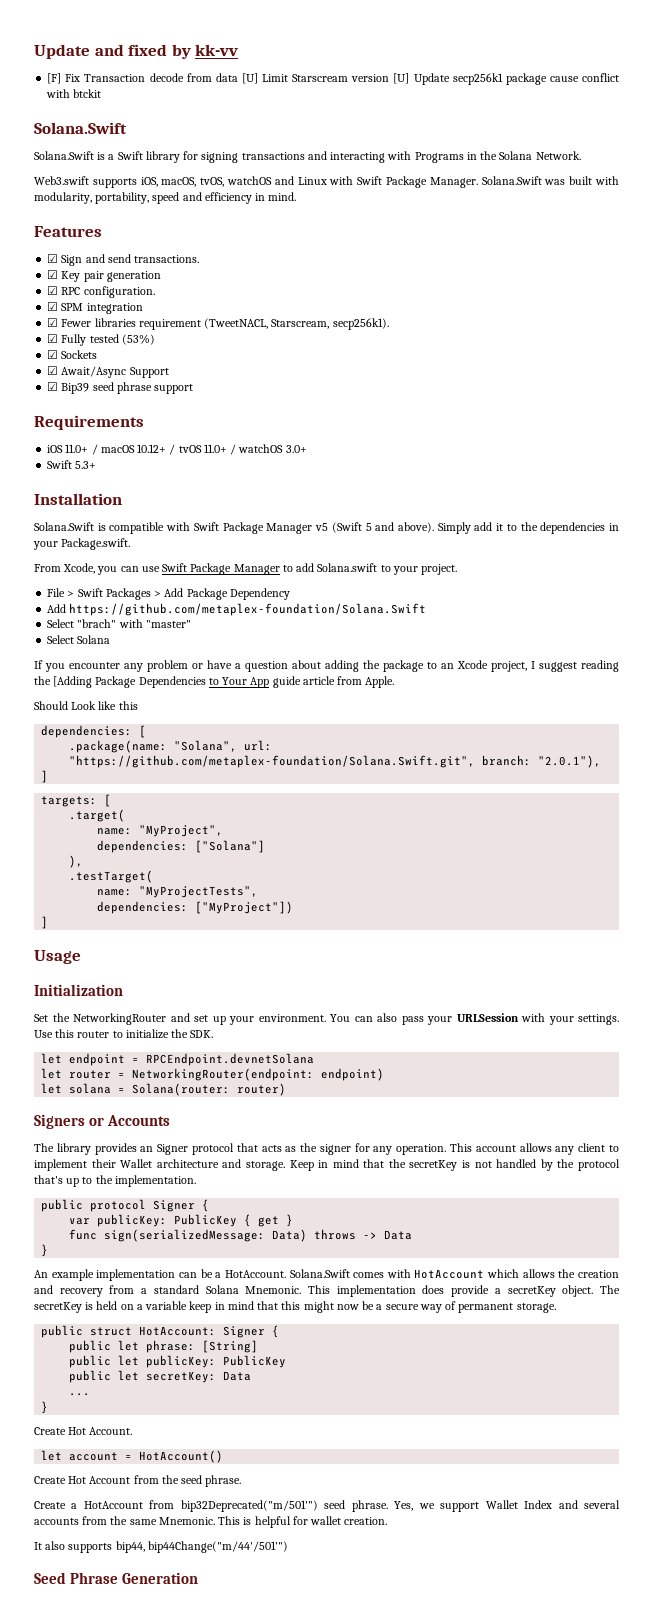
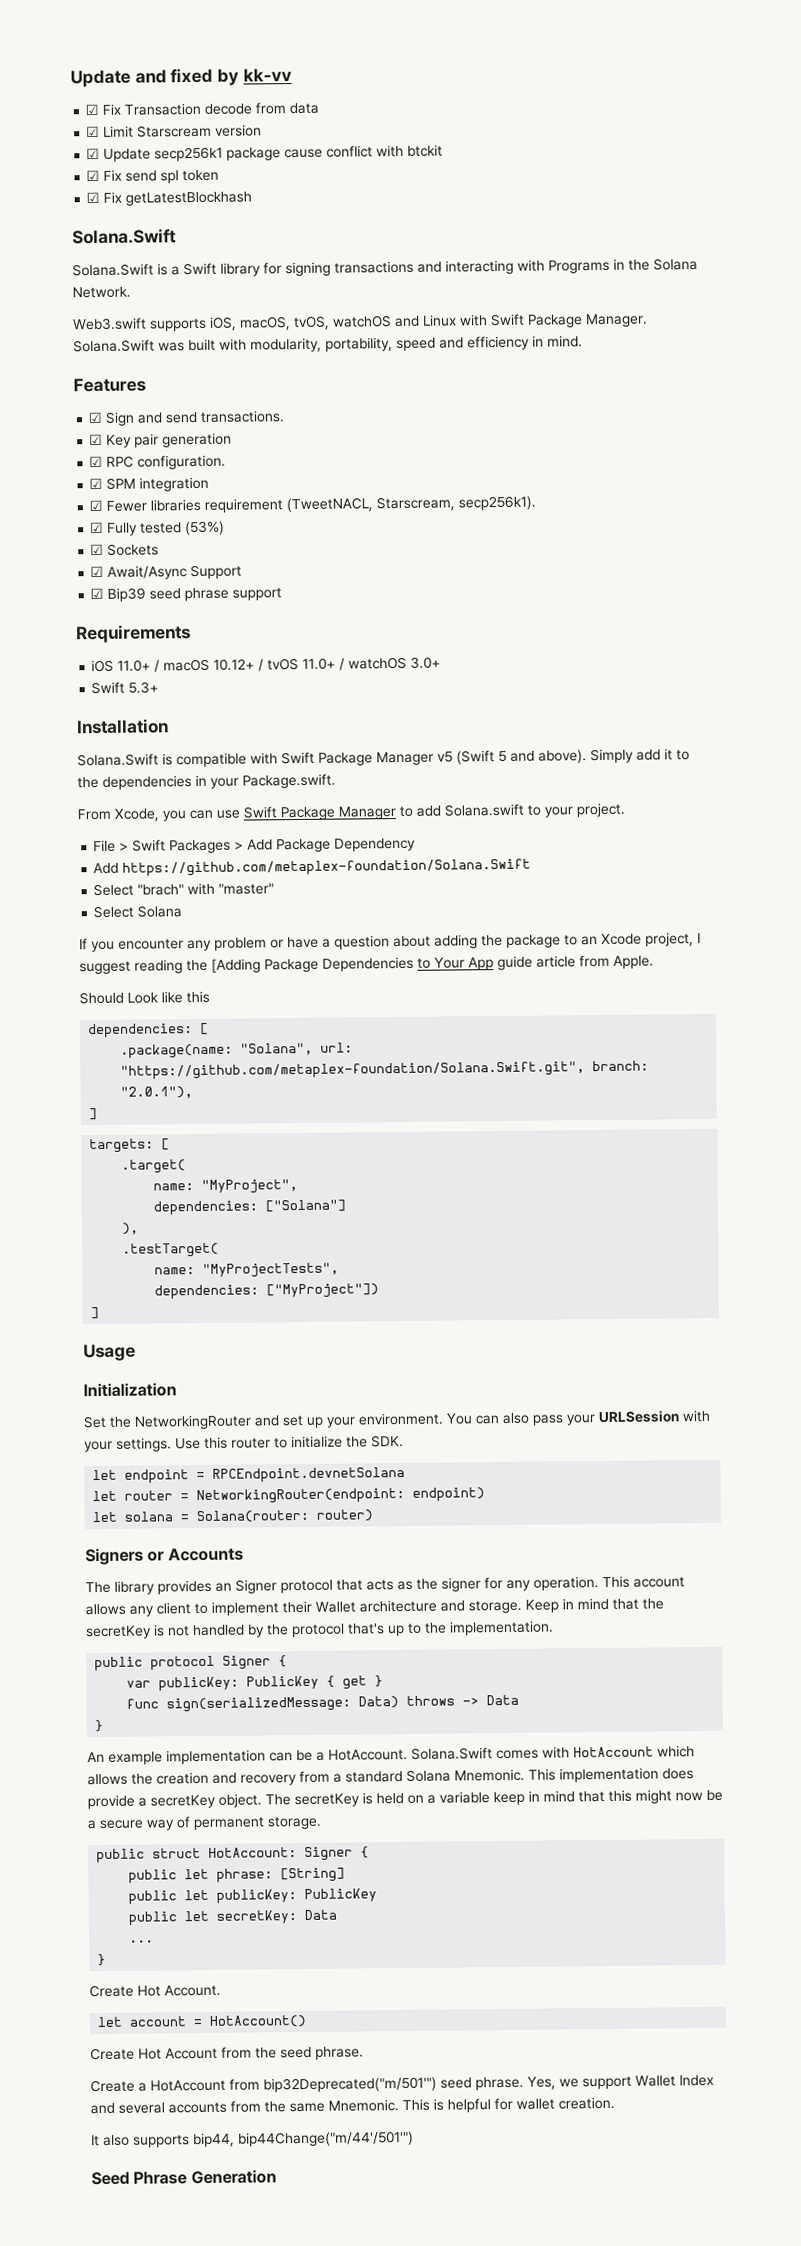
[47,73,62,84] [F] -> [85,103,100,116] ☑
[241,73,258,84] [U] -> [86,125,101,138] // ☑
[393,73,410,84] [U] -> [86,147,101,160] // ☑
(102, 93) none -> [86,169,220,184] [86,191,253,206] // ☑ Fix send spl token // ☑ Fix getLatestBlockhash

